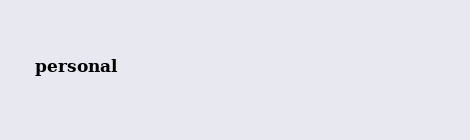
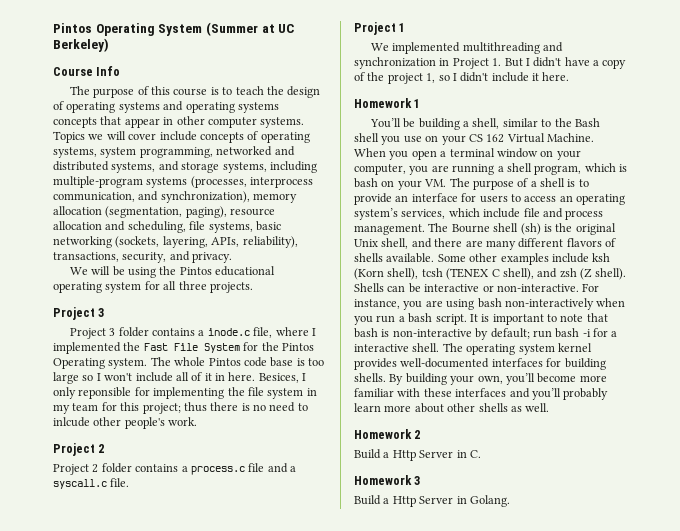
[35,59,118,76] personal -> [53,22,295,36] [53,38,109,52] [53,66,121,76] [69,86,321,98] [53,101,279,113] [53,116,305,128] [53,131,310,143] [53,146,295,158] [53,161,317,173] [53,176,314,188] [53,191,298,203] [53,206,276,218] [53,221,281,233] [53,236,298,248] [53,251,233,263] [69,266,276,278] [53,281,253,293] [53,307,105,320] [69,327,316,339] [53,342,314,354] [53,357,324,369] [53,372,307,384] [53,387,317,399] [53,402,308,414] [53,417,198,429] [53,443,105,456] [53,463,296,475] [53,478,130,489] [354,22,406,35] [370,42,564,54] [354,57,627,69] [354,72,570,84] [354,98,421,108] [369,118,600,130] [354,133,594,145] [354,148,581,160] [354,163,627,175] [354,178,589,190] [354,193,625,205] [354,208,604,220] [354,223,616,235] [354,238,616,250] [354,253,611,265] [354,268,627,280] [354,283,600,293] [354,298,626,310] [354,313,608,325] [354,328,618,340] [354,343,592,355] [354,358,606,370] [354,373,607,385] [354,388,609,400] [354,403,550,413] [354,429,421,439] [354,449,481,461] [354,475,421,485] [354,495,510,507] Pintos Operating System (Summer at UC Berkeley) // Course Info // The purpose of this course is to teach the design of operating systems and operating systems concepts that appear in other computer systems. Topics we will cover include concepts of operating systems, system programming, networked and distributed systems, and storage systems, including multiple-program systems (processes, interprocess communication, and synchronization), memory allocation (segmentation, paging), resource allocation and scheduling, file systems, basic networking (sockets, layering, APIs, reliability), transactions, security, and privacy. // We will be using the Pintos educational operating system for all three projects. // Project 3 // Project 3 folder contains a inode.c file, where I implemented the Fast File System for the Pintos Operating system. The whole Pintos code base is too large so I won't include all of it in here. Besices, I only reponsible for implementing the file system in my team for this project; thus there is no need to inlcude other people's work. // Project 2 // Project 2 folder contains a process.c file and a syscall.c file. // Project 1 // We implemented multithreading and synchronization in Project 1. But I didn't have a copy of the project 1, so I didn't include it here. // Homework 1 // You’ll be building a shell, similar to the Bash shell you use on your CS 162 Virtual Machine. When you open a terminal window on your computer, you are running a shell program, which is bash on your VM. The purpose of a shell is to provide an interface for users to access an operating system’s services, which include file and process management. The Bourne shell (sh) is the original Unix shell, and there are many different flavors of shells available. Some other examples include ksh (Korn shell), tcsh (TENEX C shell), and zsh (Z shell). Shells can be interactive or non-interactive. For instance, you are using bash non-interactively when you run a bash script. It is important to note that bash is non-interactive by default; run bash -i for a interactive shell. The operating system kernel provides well-documented interfaces for building shells. By building your own, you’ll become more familiar with these interfaces and you’ll probably learn more about other shells as well. // Homework 2 // Build a Http Server in C. // Homework 3 // Build a Http Server in Golang.

